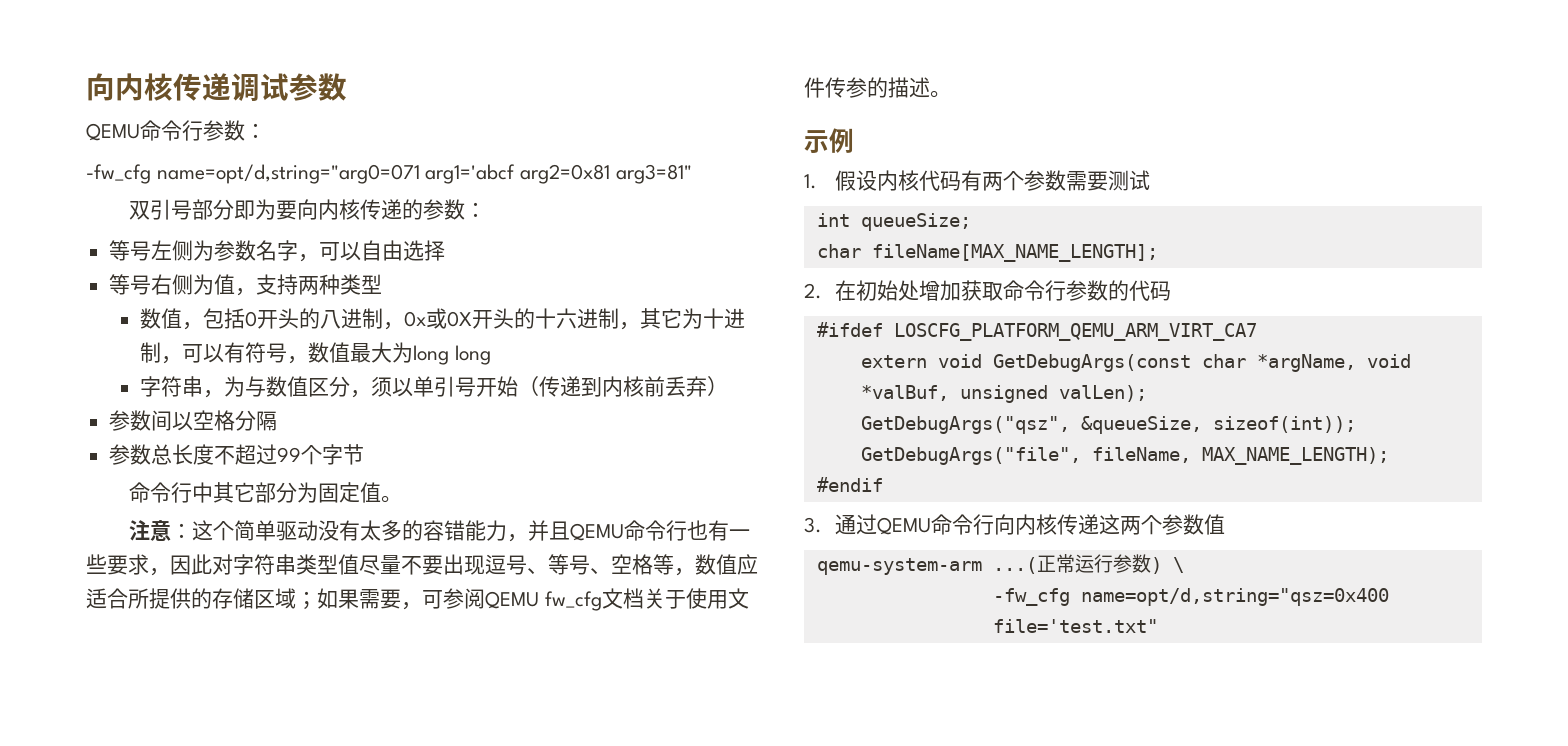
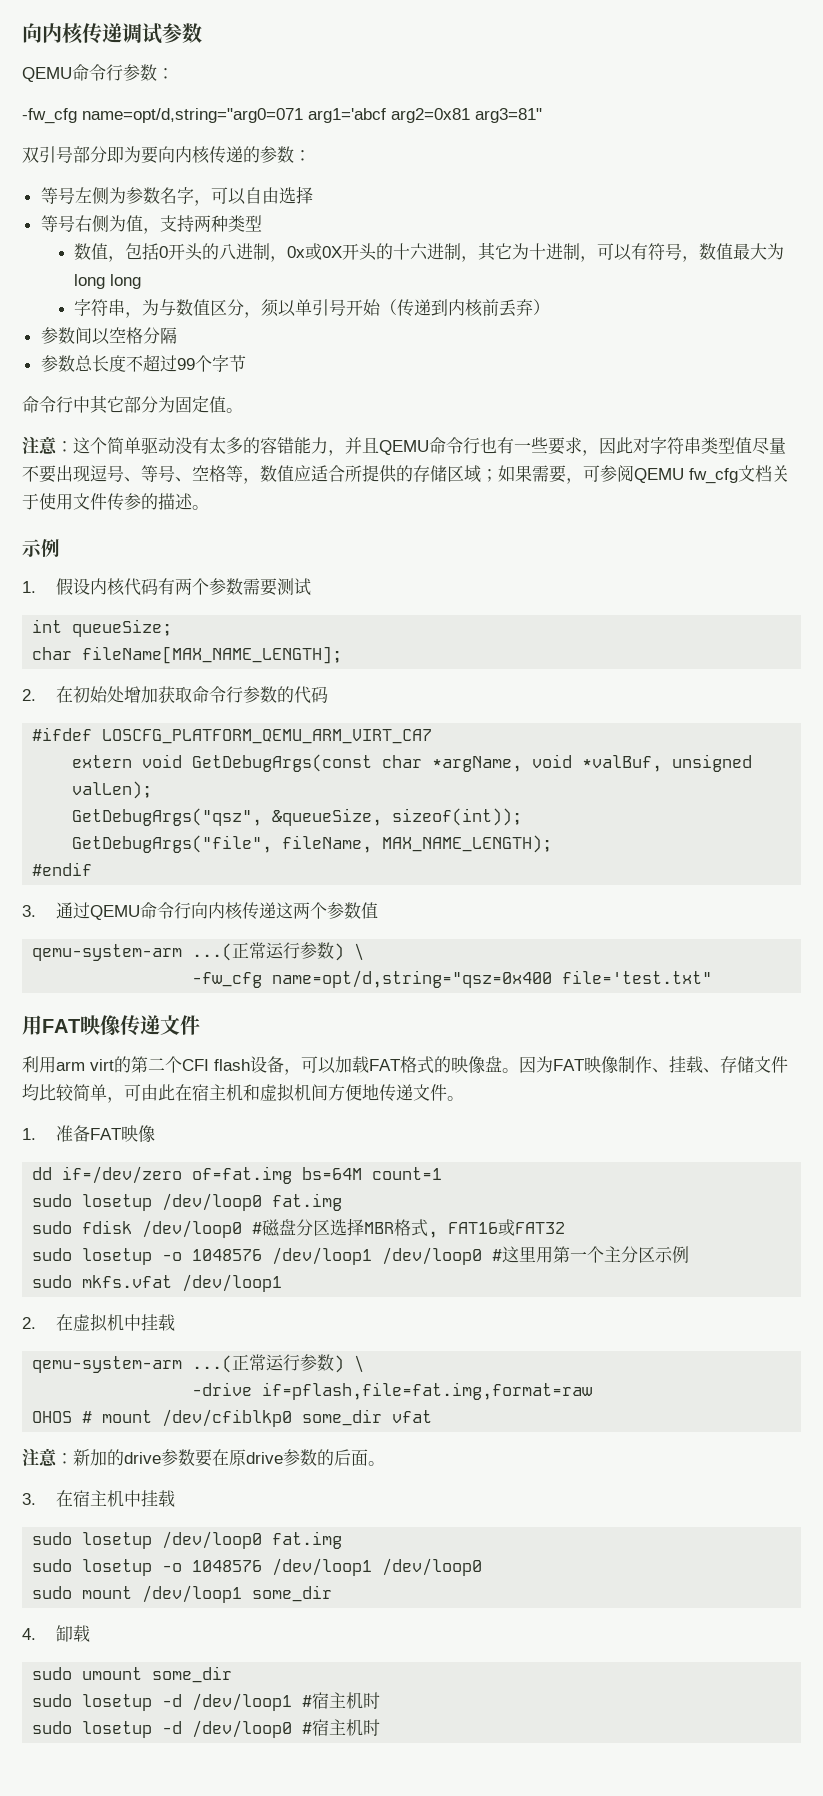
(1158, 626) none -> [22,1015,200,1036] [22,1056,788,1075] [22,1083,464,1103] [22,1125,155,1143] [32,1166,443,1184] [32,1193,343,1211] [32,1218,566,1238] [32,1246,690,1265] [32,1274,283,1292] [22,1313,175,1332] [32,1354,365,1373] [192,1382,593,1400] [32,1409,433,1427] [22,1448,385,1467] [22,1490,175,1507] [32,1531,343,1549] [32,1558,483,1576] [32,1585,333,1603] [22,1625,90,1642] [32,1666,233,1683] [32,1692,381,1711] [32,1719,381,1738] // 用FAT映像传递文件 // 利用arm virt的第二个CFI flash设备，可以加载FAT格式的映像盘。因为FAT映像制作、挂载、存储文件均比较简单，可由此在宿主机和虚拟机间方便地传递文件。 // 1.准备FAT映像 // dd if=/dev/zero of=fat.img bs=64M count=1 // sudo losetup /dev/loop0 fat.img // sudo fdisk /dev/loop0 #磁盘分区选择MBR格式, FAT16或FAT32 // sudo losetup -o 1048576 /dev/loop1 /dev/loop0 #这里用第一个主分区示例 // sudo mkfs.vfat /dev/loop1 // 2.在虚拟机中挂载 // qemu-system-arm ...(正常运行参数) \ // -drive if=pflash,file=fat.img,format=raw // OHOS # mount /dev/cfiblkp0 some_dir vfat // 注意：新加的drive参数要在原drive参数的后面。 // 3.在宿主机中挂载 // sudo losetup /dev/loop0 fat.img // sudo losetup -o 1048576 /dev/loop1 /dev/loop0 // sudo mount /dev/loop1 some_dir // 4.缷载 // sudo umount some_dir // sudo losetup -d /dev/loop1 #宿主机时 // sudo losetup -d /dev/loop0 #宿主机时

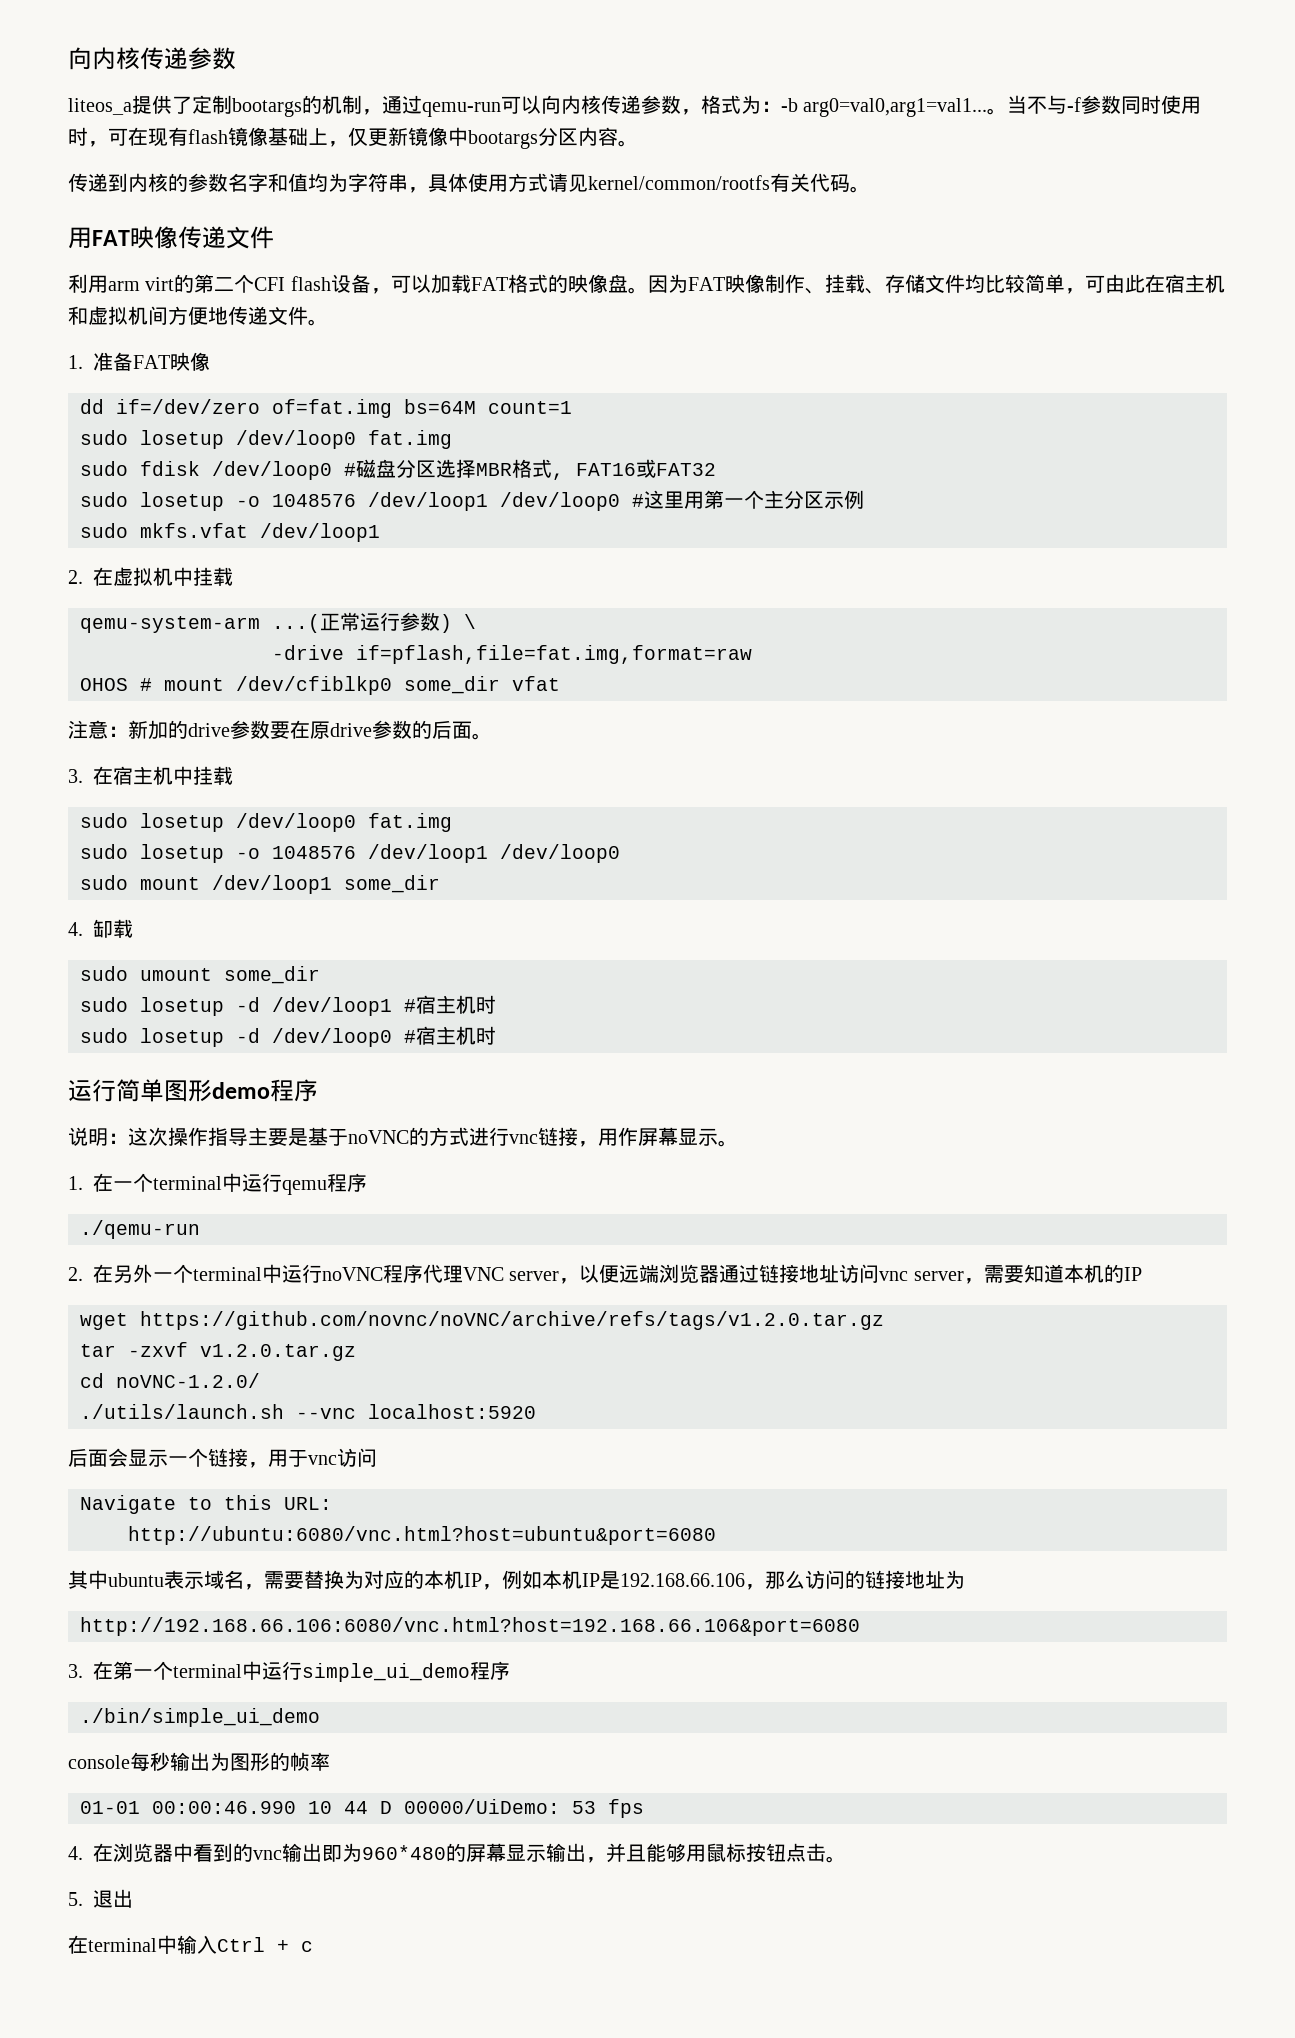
[22,23,162,44] 向内核传递调试 -> [68,47,188,70] 向内核传递
[22,64,174,82] [22,108,542,124] [22,146,311,164] [40,186,313,206] [40,215,262,234] [74,242,785,262] [74,274,142,289] [74,299,551,318] [40,327,177,345] [40,354,246,372] [22,395,243,414] [22,436,786,456] [22,465,789,484] [22,493,209,511] [22,539,60,557] [22,578,311,596] [32,619,173,637] [32,646,343,664] [22,686,328,704] [32,727,433,744] [72,754,753,772] [72,781,153,799] [72,808,523,826] [72,835,553,853] [32,862,93,876] [22,902,378,920] [32,942,365,961] [192,970,713,988] QEMU命令行参数： // -fw_cfg name=opt/d,string="arg0=071 arg1='abcf arg2=0x81 arg3=81" // 双引号部分即为要向内核传递的参数： // 等号左侧为参数名字，可以自由选择 // 等号右侧为值，支持两种类型 // 数值，包括0开头的八进制，0x或0X开头的十六进制，其它为十进制，可以有符号，数值最大为long long // 字符串，为与数值区分，须以单引号开始（传递到内核前丢弃） // 参数间以空格分隔 // 参数总长度不超过99个字节 // 命令行中其它部分为固定值。 // 注意：这个简单驱动没有太多的容错能力，并且QEMU命令行也有一些要求，因此对字符串类型值尽量不要出现逗号、等号、空格等，数值应适合所提供的存储区域；如果需要，可参阅QEMU fw_cfg文档关于使用文件传参的描述。 // 示例 // 1.假设内核代码有两个参数需要测试 // int queueSize; // char fileName[MAX_NAME_LENGTH]; // 2.在初始处增加获取命令行参数的代码 // #ifdef LOSCFG_PLATFORM_QEMU_ARM_VIRT_CA7 // extern void GetDebugArgs(const char *argName, void *valBuf, unsigned valLen); // GetDebugArgs("qsz", &queueSize, sizeof(int)); // GetDebugArgs("file", fileName, MAX_NAME_LENGTH); // #endif // 3.通过QEMU命令行向内核传递这两个参数值 // qemu-system-arm ...(正常运行参数) \ // -fw_cfg name=opt/d,string="qsz=0x400 file='test.txt" -> [68,95,1202,117] [68,127,638,149] [68,173,870,193] liteos_a提供了定制bootargs的机制，通过qemu-run可以向内核传递参数，格式为：-b arg0=val0,arg1=val1...。当不与-f参数同时使用时，可在现有flash镜像基础上，仅更新镜像中bootargs分区内容。 // 传递到内核的参数名字和值均为字符串，具体使用方式请见kernel/common/rootfs有关代码。
(381, 1727) none -> [68,1079,318,1102] [68,1127,738,1147] [68,1173,368,1195] [80,1220,200,1239] [68,1264,1142,1284] [80,1311,884,1330] [80,1342,356,1361] [80,1373,260,1388] [80,1404,536,1419] [68,1448,377,1468] [80,1495,332,1514] [128,1526,716,1545] [68,1570,965,1590] [80,1617,860,1636] [68,1661,511,1682] [80,1708,320,1727] [68,1752,330,1772] [80,1799,644,1818] [68,1843,847,1863] [68,1889,134,1908] [68,1935,313,1954] // 运行简单图形demo程序 // 说明：这次操作指导主要是基于noVNC的方式进行vnc链接，用作屏幕显示。 // 1.在一个terminal中运行qemu程序 // ./qemu-run // 2.在另外一个terminal中运行noVNC程序代理VNC server，以便远端浏览器通过链接地址访问vnc server，需要知道本机的IP // wget https://github.com/novnc/noVNC/archive/refs/tags/v1.2.0.tar.gz // tar -zxvf v1.2.0.tar.gz // cd noVNC-1.2.0/ // ./utils/launch.sh --vnc localhost:5920 // 后面会显示一个链接，用于vnc访问 // Navigate to this URL: // http://ubuntu:6080/vnc.html?host=ubuntu&port=6080 // 其中ubuntu表示域名，需要替换为对应的本机IP，例如本机IP是192.168.66.106，那么访问的链接地址为 // http://192.168.66.106:6080/vnc.html?host=192.168.66.106&port=6080 // 3.在第一个terminal中运行simple_ui_demo程序 // ./bin/simple_ui_demo // console每秒输出为图形的帧率 // 01-01 00:00:46.990 10 44 D 00000/UiDemo: 53 fps // 4.在浏览器中看到的vnc输出即为960*480的屏幕显示输出，并且能够用鼠标按钮点击。 // 5.退出 // 在terminal中输入Ctrl + c

